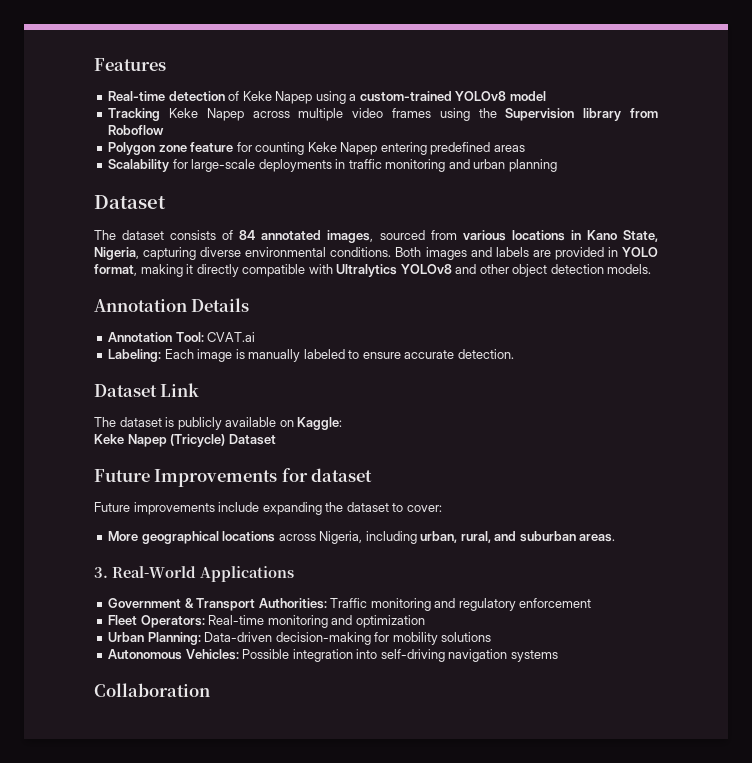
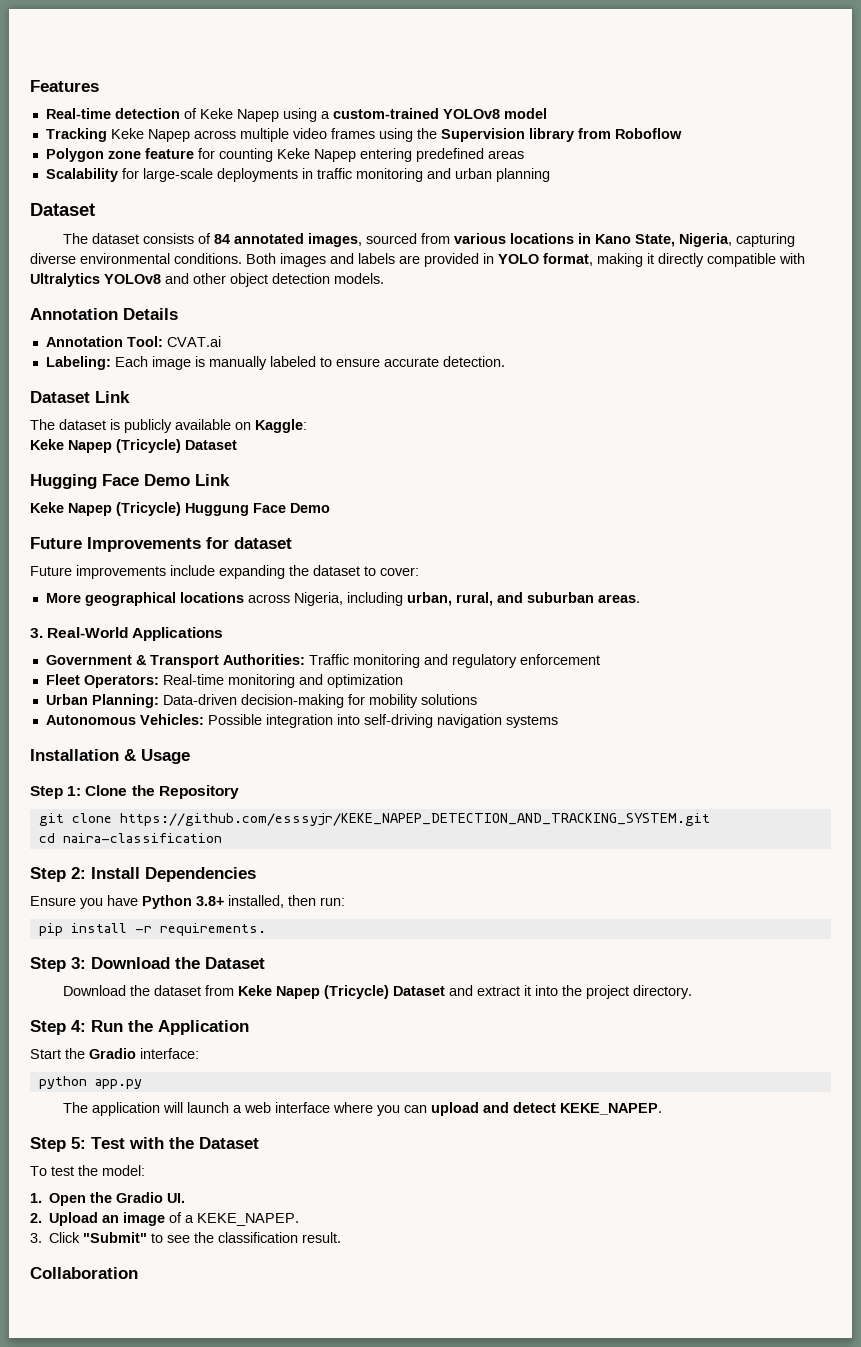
(276, 439) none -> [30,474,230,489] [30,502,330,516] // Hugging Face Demo Link // Keke Napep (Tricycle) Huggung Face Demo
(558, 656) none -> [30,749,190,764] [30,785,239,799] [38,813,710,826] [38,833,222,843] [30,867,256,882] [30,895,345,909] [38,923,266,936] [30,957,265,972] [62,985,692,999] [30,1020,249,1035] [30,1048,199,1059] [38,1076,142,1089] [62,1102,662,1116] [30,1137,259,1152] [30,1165,145,1176] [30,1192,186,1206] [30,1212,300,1226] [30,1232,342,1243] // Installation & Usage // Step 1: Clone the Repository // git clone https://github.com/esssyjr/KEKE_NAPEP_DETECTION_AND_TRACKING_SYSTEM.git // cd naira-classification // Step 2: Install Dependencies // Ensure you have Python 3.8+ installed, then run: // pip install -r requirements. // Step 3: Download the Dataset // Download the dataset from Keke Napep (Tricycle) Dataset and extract it into the project directory. // Step 4: Run the Application // Start the Gradio interface: // python app.py // The application will launch a web interface where you can upload and detect KEKE_NAPEP. // Step 5: Test with the Dataset // To test the model: // 1. Open the Gradio UI. // 2. Upload an image of a KEKE_NAPEP. // 3. Click "Submit" to see the classification result.

